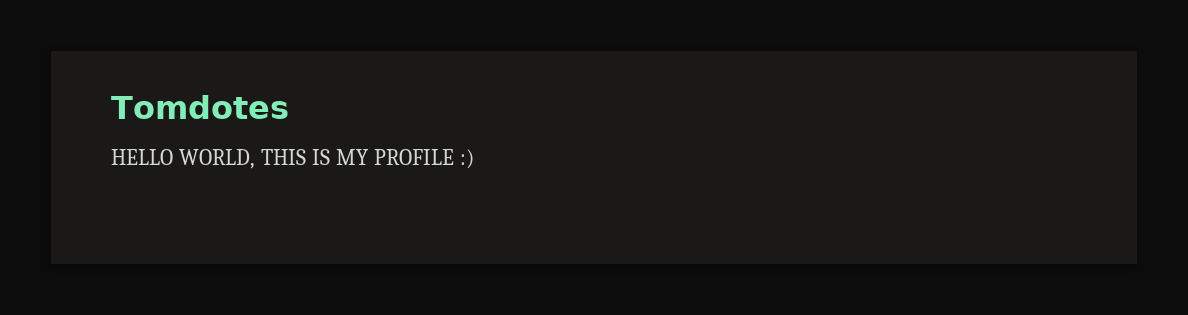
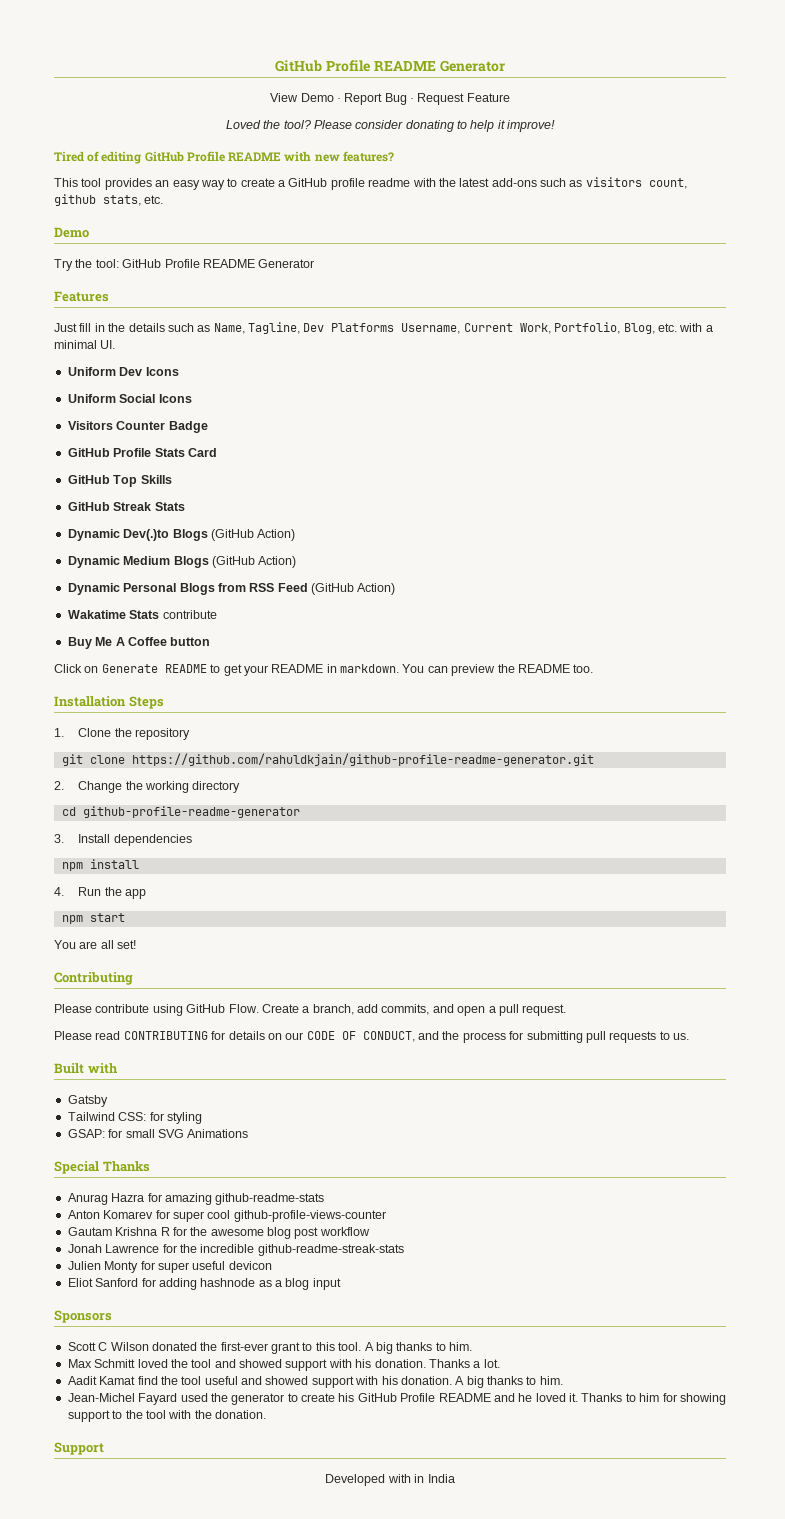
[111,95,289,119] [111,149,474,169] Tomdotes // HELLO WORLD, THIS IS MY PROFILE :) -> [275,60,505,72] [270,93,510,105] [225,120,556,132] [54,151,394,164] [54,177,687,190] [54,194,164,206] [54,227,89,238] [54,259,315,271] [54,291,109,302] [54,322,713,334] [54,340,116,349] [67,367,179,376] [67,394,192,403] [67,421,208,433] [67,448,217,457] [67,475,172,487] [67,502,185,511] [67,529,296,541] [67,556,297,568] [67,583,396,595] [67,610,217,619] [67,637,211,649] [54,664,594,676] [54,696,164,709] [54,728,190,740] [61,753,594,766] [54,781,241,793] [61,806,300,818] [54,834,192,846] [61,859,139,871] [54,887,146,899] [61,913,125,924] [54,940,137,949] [54,972,133,985] [54,1004,567,1016] [54,1031,689,1043] [54,1063,118,1074] [67,1095,108,1107] [67,1112,202,1124] [67,1129,249,1138] [54,1161,150,1174] [67,1193,325,1205] [67,1210,386,1222] [67,1227,370,1239] [67,1244,404,1256] [67,1261,272,1273] [67,1278,341,1290] [54,1310,112,1323] [67,1342,472,1354] [67,1359,500,1371] [67,1376,563,1388] [67,1393,726,1405] [67,1410,266,1422] [54,1442,104,1455] [325,1474,455,1486] GitHub Profile README Generator // View Demo · Report Bug · Request Feature // Loved the tool? Please consider donating to help it improve! // Tired of editing GitHub Profile README with new features? // This tool provides an easy way to create a GitHub profile readme with the latest add-ons such as visitors count, github stats, etc. // Demo // Try the tool: GitHub Profile README Generator // Features // Just fill in the details such as Name, Tagline, Dev Platforms Username, Current Work, Portfolio, Blog, etc. with a minimal UI. // Uniform Dev Icons // Uniform Social Icons // Visitors Counter Badge // GitHub Profile Stats Card // GitHub Top Skills // GitHub Streak Stats // Dynamic Dev(.)to Blogs (GitHub Action) // Dynamic Medium Blogs (GitHub Action) // Dynamic Personal Blogs from RSS Feed (GitHub Action) // Wakatime Stats contribute // Buy Me A Coffee button // Click on Generate README to get your README in markdown. You can preview the README too. // Installation Steps // 1. Clone the repository // git clone https://github.com/rahuldkjain/github-profile-readme-generator.git // 2. Change the working directory // cd github-profile-readme-generator // 3. Install dependencies // npm install // 4. Run the app // npm start // You are all set! // Contributing // Please contribute using GitHub Flow. Create a branch, add commits, and open a pull request. // Please read CONTRIBUTING for details on our CODE OF CONDUCT, and the process for submitting pull requests to us. // Built with // Gatsby // Tailwind CSS: for styling // GSAP: for small SVG Animations // Special Thanks // Anurag Hazra for amazing github-readme-stats // Anton Komarev for super cool github-profile-views-counter // Gautam Krishna R for the awesome blog post workflow // Jonah Lawrence for the incredible github-readme-streak-stats // Julien Monty for super useful devicon // Eliot Sanford for adding hashnode as a blog input // Sponsors // Scott C Wilson donated the first-ever grant to this tool. A big thanks to him. // Max Schmitt loved the tool and showed support with his donation. Thanks a lot. // Aadit Kamat find the tool useful and showed support with his donation. A big thanks to him. // Jean-Michel Fayard used the generator to create his GitHub Profile README and he loved it. Thanks to him for showing support to the tool with the donation. // Support // Developed with in India

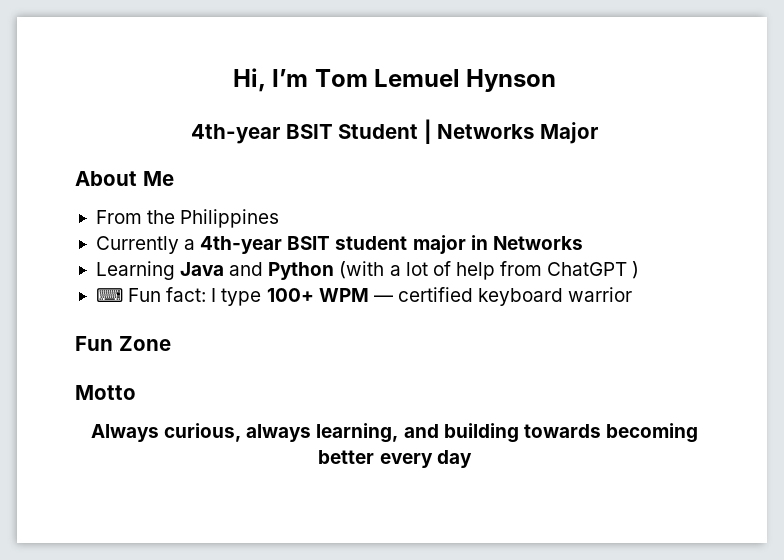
[275,60,505,72] [270,93,510,105] [225,120,556,132] [54,151,394,164] [54,177,687,190] [54,194,164,206] [54,227,89,238] [54,259,315,271] [54,291,109,302] [54,322,713,334] [54,340,116,349] [67,367,179,376] [67,394,192,403] [67,421,208,433] [67,448,217,457] [67,475,172,487] [67,502,185,511] [67,529,296,541] [67,556,297,568] [67,583,396,595] [67,610,217,619] [67,637,211,649] [54,664,594,676] [54,696,164,709] [54,728,190,740] [61,753,594,766] [54,781,241,793] [61,806,300,818] [54,834,192,846] [61,859,139,871] [54,887,146,899] [61,913,125,924] [54,940,137,949] [54,972,133,985] [54,1004,567,1016] [54,1031,689,1043] [54,1063,118,1074] [67,1095,108,1107] [67,1112,202,1124] [67,1129,249,1138] [54,1161,150,1174] [67,1193,325,1205] [67,1210,386,1222] [67,1227,370,1239] [67,1244,404,1256] [67,1261,272,1273] [67,1278,341,1290] [54,1310,112,1323] [67,1342,472,1354] [67,1359,500,1371] [67,1376,563,1388] [67,1393,726,1405] [67,1410,266,1422] [54,1442,104,1455] [325,1474,455,1486] GitHub Profile README Generator // View Demo · Report Bug · Request Feature // Loved the tool? Please consider donating to help it improve! // Tired of editing GitHub Profile README with new features? // This tool provides an easy way to create a GitHub profile readme with the latest add-ons such as visitors count, github stats, etc. // Demo // Try the tool: GitHub Profile README Generator // Features // Just fill in the details such as Name, Tagline, Dev Platforms Username, Current Work, Portfolio, Blog, etc. with a minimal UI. // Uniform Dev Icons // Uniform Social Icons // Visitors Counter Badge // GitHub Profile Stats Card // GitHub Top Skills // GitHub Streak Stats // Dynamic Dev(.)to Blogs (GitHub Action) // Dynamic Medium Blogs (GitHub Action) // Dynamic Personal Blogs from RSS Feed (GitHub Action) // Wakatime Stats contribute // Buy Me A Coffee button // Click on Generate README to get your README in markdown. You can preview the README too. // Installation Steps // 1. Clone the repository // git clone https://github.com/rahuldkjain/github-profile-readme-generator.git // 2. Change the working directory // cd github-profile-readme-generator // 3. Install dependencies // npm install // 4. Run the app // npm start // You are all set! // Contributing // Please contribute using GitHub Flow. Create a branch, add commits, and open a pull request. // Please read CONTRIBUTING for details on our CODE OF CONDUCT, and the process for submitting pull requests to us. // Built with // Gatsby // Tailwind CSS: for styling // GSAP: for small SVG Animations // Special Thanks // Anurag Hazra for amazing github-readme-stats // Anton Komarev for super cool github-profile-views-counter // Gautam Krishna R for the awesome blog post workflow // Jonah Lawrence for the incredible github-readme-streak-stats // Julien Monty for super useful devicon // Eliot Sanford for adding hashnode as a blog input // Sponsors // Scott C Wilson donated the first-ever grant to this tool. A big thanks to him. // Max Schmitt loved the tool and showed support with his donation. Thanks a lot. // Aadit Kamat find the tool useful and showed support with his donation. A big thanks to him. // Jean-Michel Fayard used the generator to create his GitHub Profile README and he loved it. Thanks to him for showing support to the tool with the donation. // Support // Developed with in India -> [232,68,557,92] [191,119,598,144] [75,171,174,186] [95,209,280,228] [95,235,583,254] [95,261,640,280] [95,287,633,306] [75,336,171,351] [75,385,136,400] [91,423,698,443] [318,450,472,468] Hi, I’m Tom Lemuel Hynson // 4th-year BSIT Student | Networks Major // About Me // From the Philippines // Currently a 4th-year BSIT student major in Networks // Learning Java and Python (with a lot of help from ChatGPT ) // ⌨ Fun fact: I type 100+ WPM — certified keyboard warrior // Fun Zone // Motto // Always curious, always learning, and building towards becoming better every day

